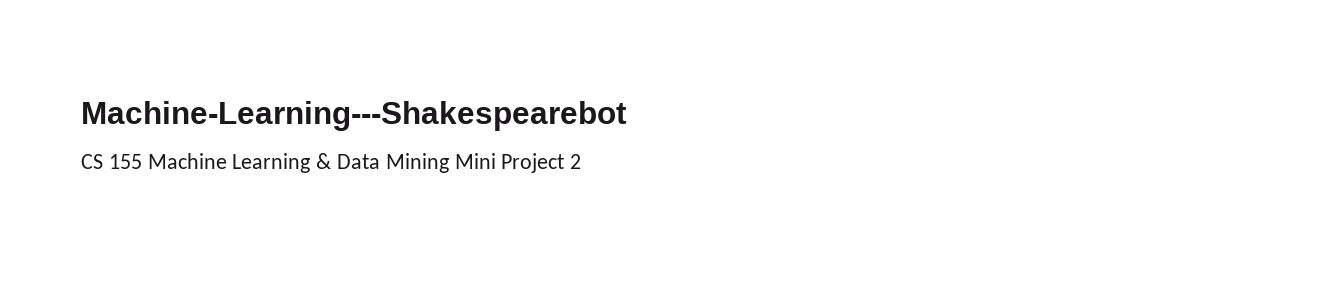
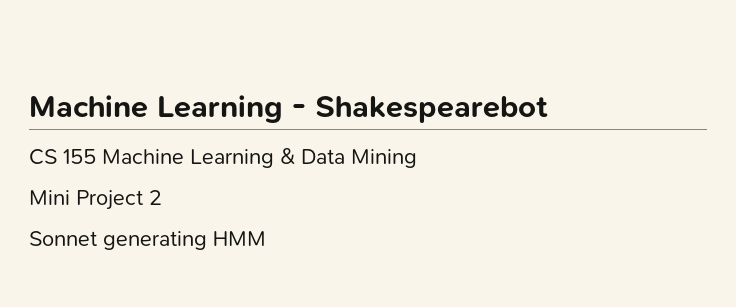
[81,101,627,131] Machine-Learning---Shakespearebot -> [29,95,548,123] Machine Learning - Shakespearebot
(449, 163) none -> (417, 158) //
(582, 161) none -> [29,231,266,250] // Sonnet generating HMM

